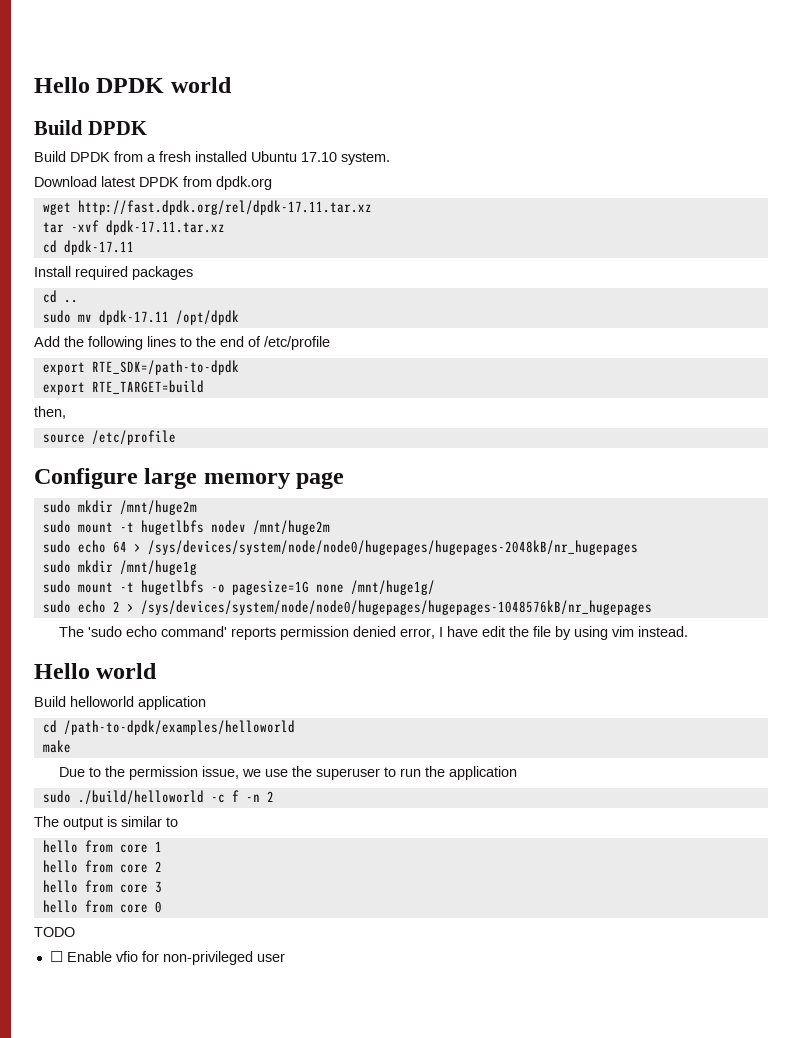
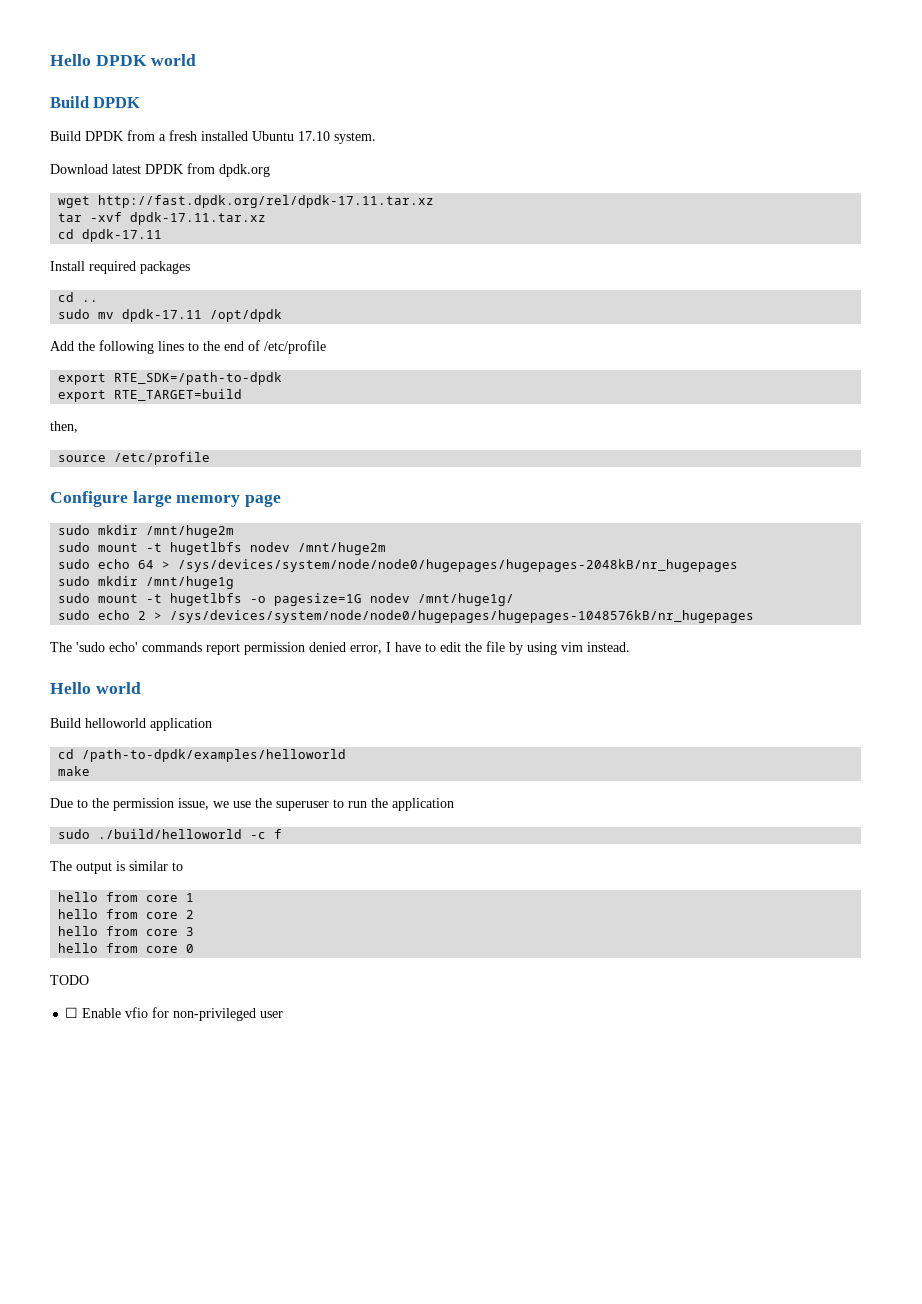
[231,580,344,595] pagesize=1G none -> [274,593,411,606] pagesize=1G nodev
[125,626,276,640] echo command' reports -> [109,642,240,655] echo' commands report
(478, 631) none -> [425,643,436,652] to
[245,791,274,802] -n 2 -> (283, 834) none

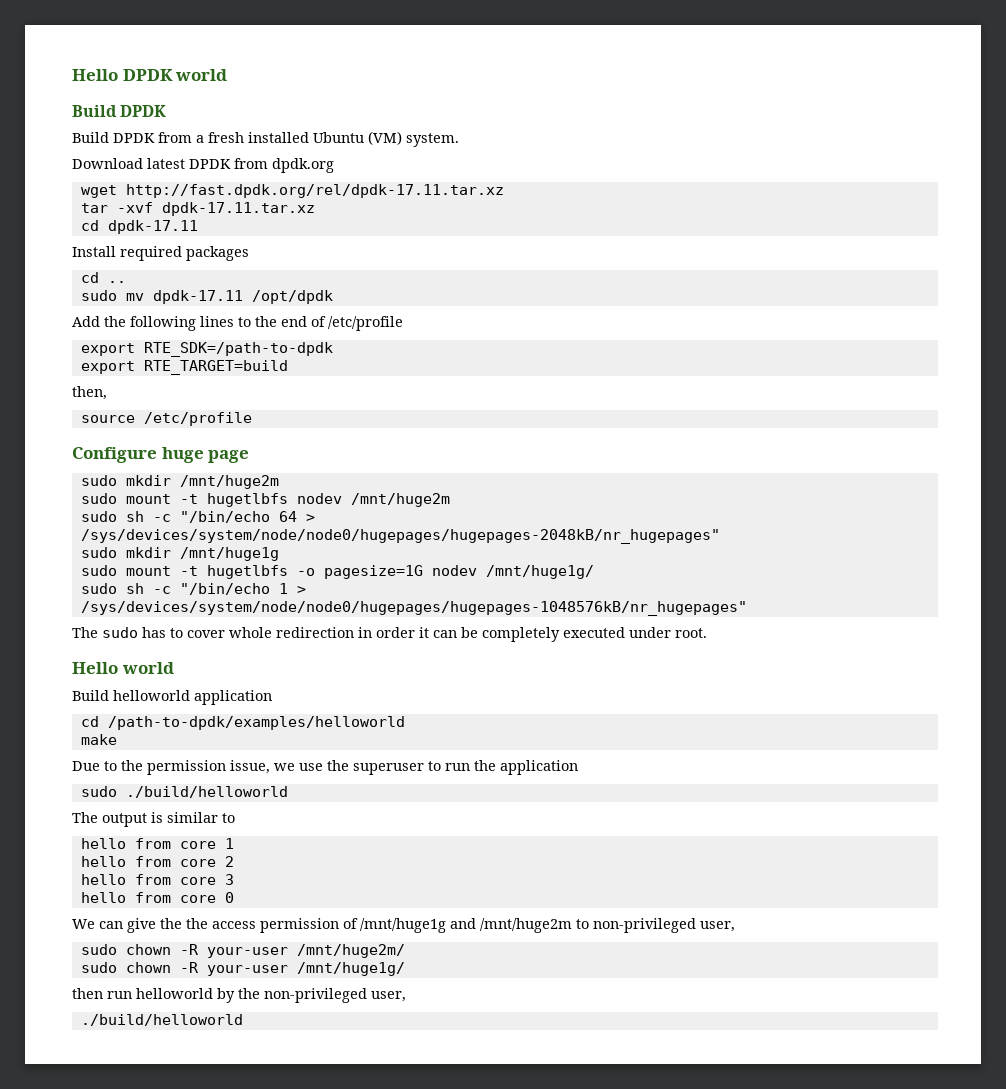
[298,131,330,141] 17.10 -> [368,131,402,145] (VM)
[132,491,241,507] large memory -> [161,447,204,463] huge
[98,559,131,569] echo -> [125,511,270,523] sh -c "/bin/echo
[178,559,739,572] /sys/devices/system/node/node0/hugepages/hugepages-2048kB/nr_hugepages -> [80,529,720,544] /sys/devices/system/node/node0/hugepages/hugepages-2048kB/nr_hugepages"
[98,610,755,623] [50,641,630,655] echo 2 > /sys/devices/system/node/node0/hugepages/hugepages-1048576kB/nr_hugepages // The 'sudo echo' commands report permission denied error, I have to edit the file by using vim instead. -> [125,583,306,595] [80,601,747,616] [72,627,707,642] sh -c "/bin/echo 1 > /sys/devices/system/node/node0/hugepages/hugepages-1048576kB/nr_hugepages" // The sudo has to cover whole redirection in order it can be completely executed under root.
[250,829,283,839] -c f -> (288, 792) none
[50,975,89,985] [65,1007,284,1021] TODO // ☐ Enable vfio for non-privileged user -> [72,918,735,933] [80,944,405,958] [80,962,405,976] [72,988,406,1003] [80,1014,243,1026] We can give the the access permission of /mnt/huge1g and /mnt/huge2m to non-privileged user, // sudo chown -R your-user /mnt/huge2m/ // sudo chown -R your-user /mnt/huge1g/ // then run helloworld by the non-privileged user, // ./build/helloworld

